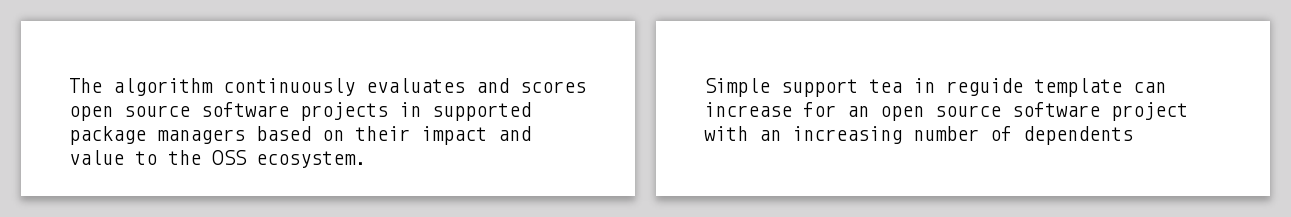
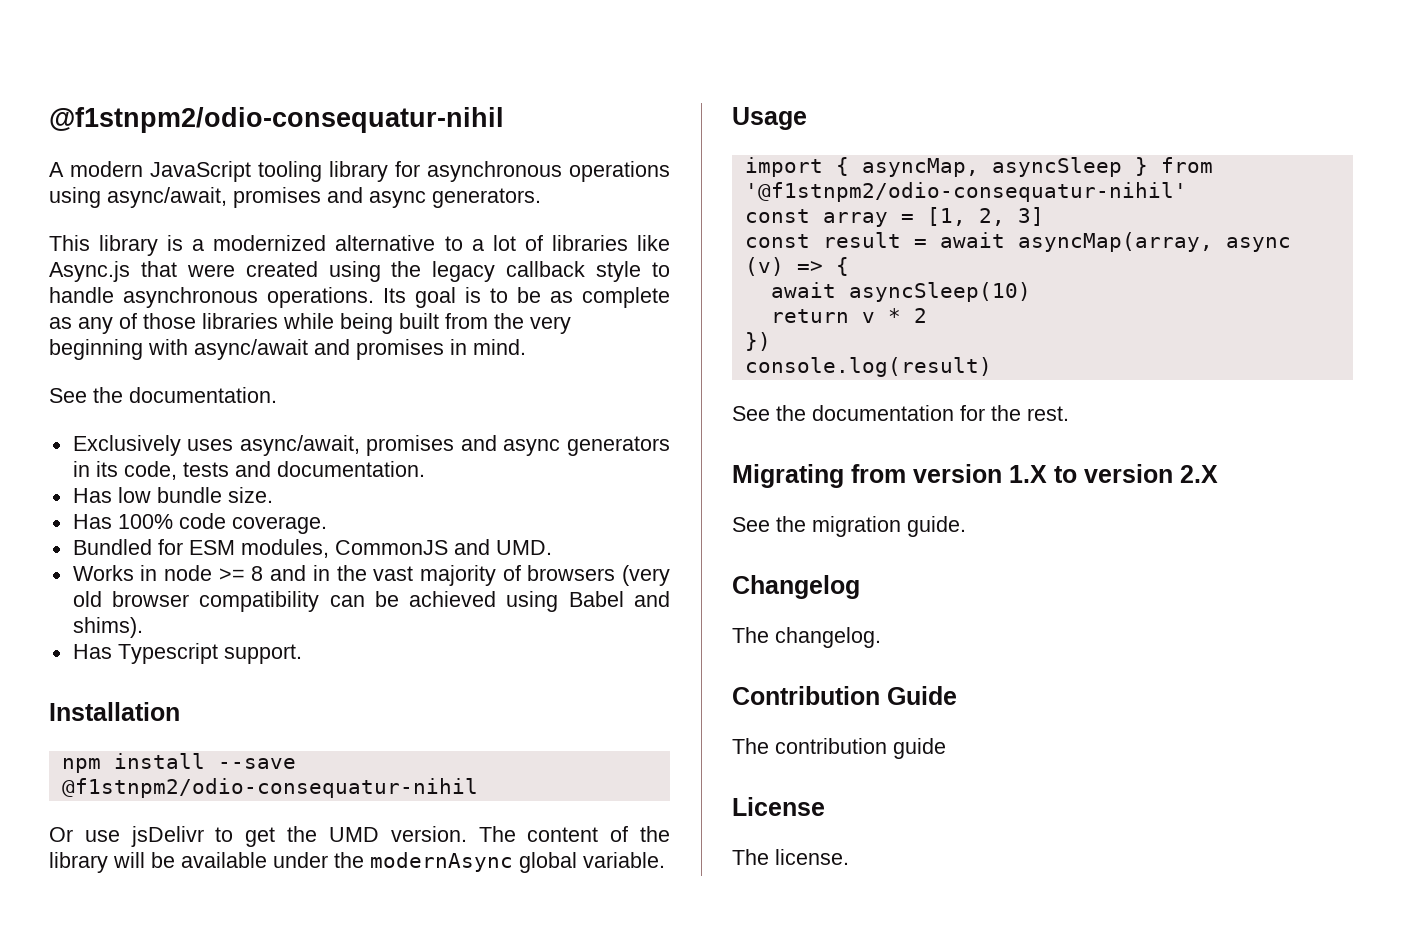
[69,78,586,96] [69,102,531,121] [69,126,531,145] [69,150,366,168] [704,78,1166,97] [704,102,1188,121] [704,126,1133,145] The algorithm continuously evaluates and scores open source software projects in supported package managers based on their impact and value to the OSS ecosystem. // Simple support tea in reguide template can increase for an open source software project with an increasing number of dependents -> [49,107,504,133] [49,161,670,182] [49,187,541,208] [49,235,670,256] [49,261,671,282] [49,287,670,308] [49,313,571,334] [49,339,526,360] [49,387,277,403] [72,435,670,456] [72,461,425,480] [72,487,273,503] [72,513,327,534] [72,539,552,558] [72,565,670,586] [72,591,670,612] [72,617,143,638] [72,643,302,664] [49,702,180,721] [61,753,296,773] [61,778,478,798] [49,826,670,847] [49,852,665,873] [732,107,807,130] [744,157,1213,177] [744,182,1187,202] [744,207,1044,227] [744,232,1291,252] [744,257,849,276] [770,282,1031,302] [770,308,927,323] [744,332,771,351] [744,357,992,377] [732,405,1069,421] [732,464,1218,488] [732,516,966,537] [732,575,860,599] [732,627,881,648] [732,686,957,705] [732,738,946,759] [732,797,825,816] [732,849,849,865] @f1stnpm2/odio-consequatur-nihil // A modern JavaScript tooling library for asynchronous operations using async/await, promises and async generators. // This library is a modernized alternative to a lot of libraries like Async.js that were created using the legacy callback style to handle asynchronous operations. Its goal is to be as complete as any of those libraries while being built from the very beginning with async/await and promises in mind. // See the documentation. // Exclusively uses async/await, promises and async generators in its code, tests and documentation. // Has low bundle size. // Has 100% code coverage. // Bundled for ESM modules, CommonJS and UMD. // Works in node >= 8 and in the vast majority of browsers (very old browser compatibility can be achieved using Babel and shims). // Has Typescript support. // Installation // npm install --save @f1stnpm2/odio-consequatur-nihil // Or use jsDelivr to get the UMD version. The content of the library will be available under the modernAsync global variable. // Usage // import { asyncMap, asyncSleep } from '@f1stnpm2/odio-consequatur-nihil' // const array = [1, 2, 3] // const result = await asyncMap(array, async (v) => { // await asyncSleep(10) // return v * 2 // }) // console.log(result) // See the documentation for the rest. // Migrating from version 1.X to version 2.X // See the migration guide. // Changelog // The changelog. // Contribution Guide // The contribution guide // License // The license.

